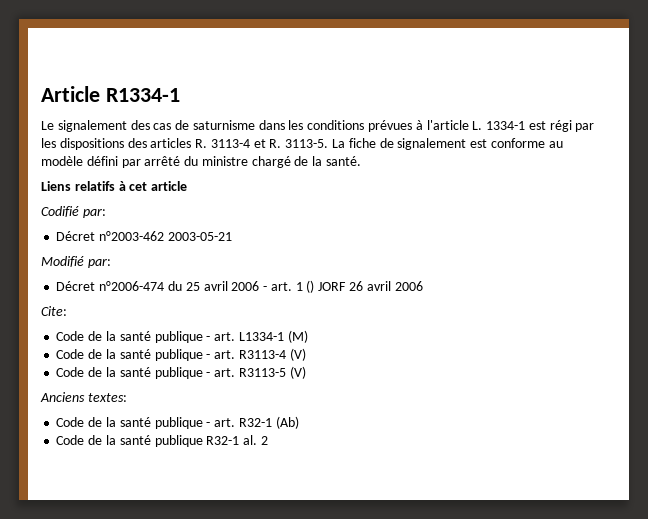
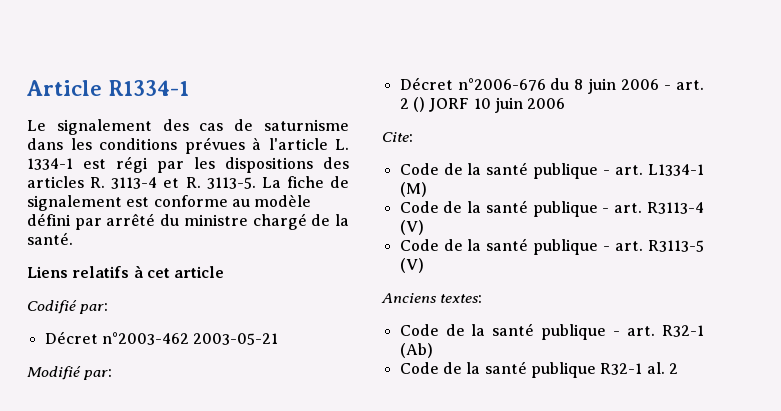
[99,281,228,291] n°2006-474 du 25 avril -> [457,78,617,94] n°2006-676 du 8 juin
[295,282,303,291] 1 -> [399,98,409,109] 2
[348,281,391,291] 26 avril -> [473,97,523,113] 10 juin

